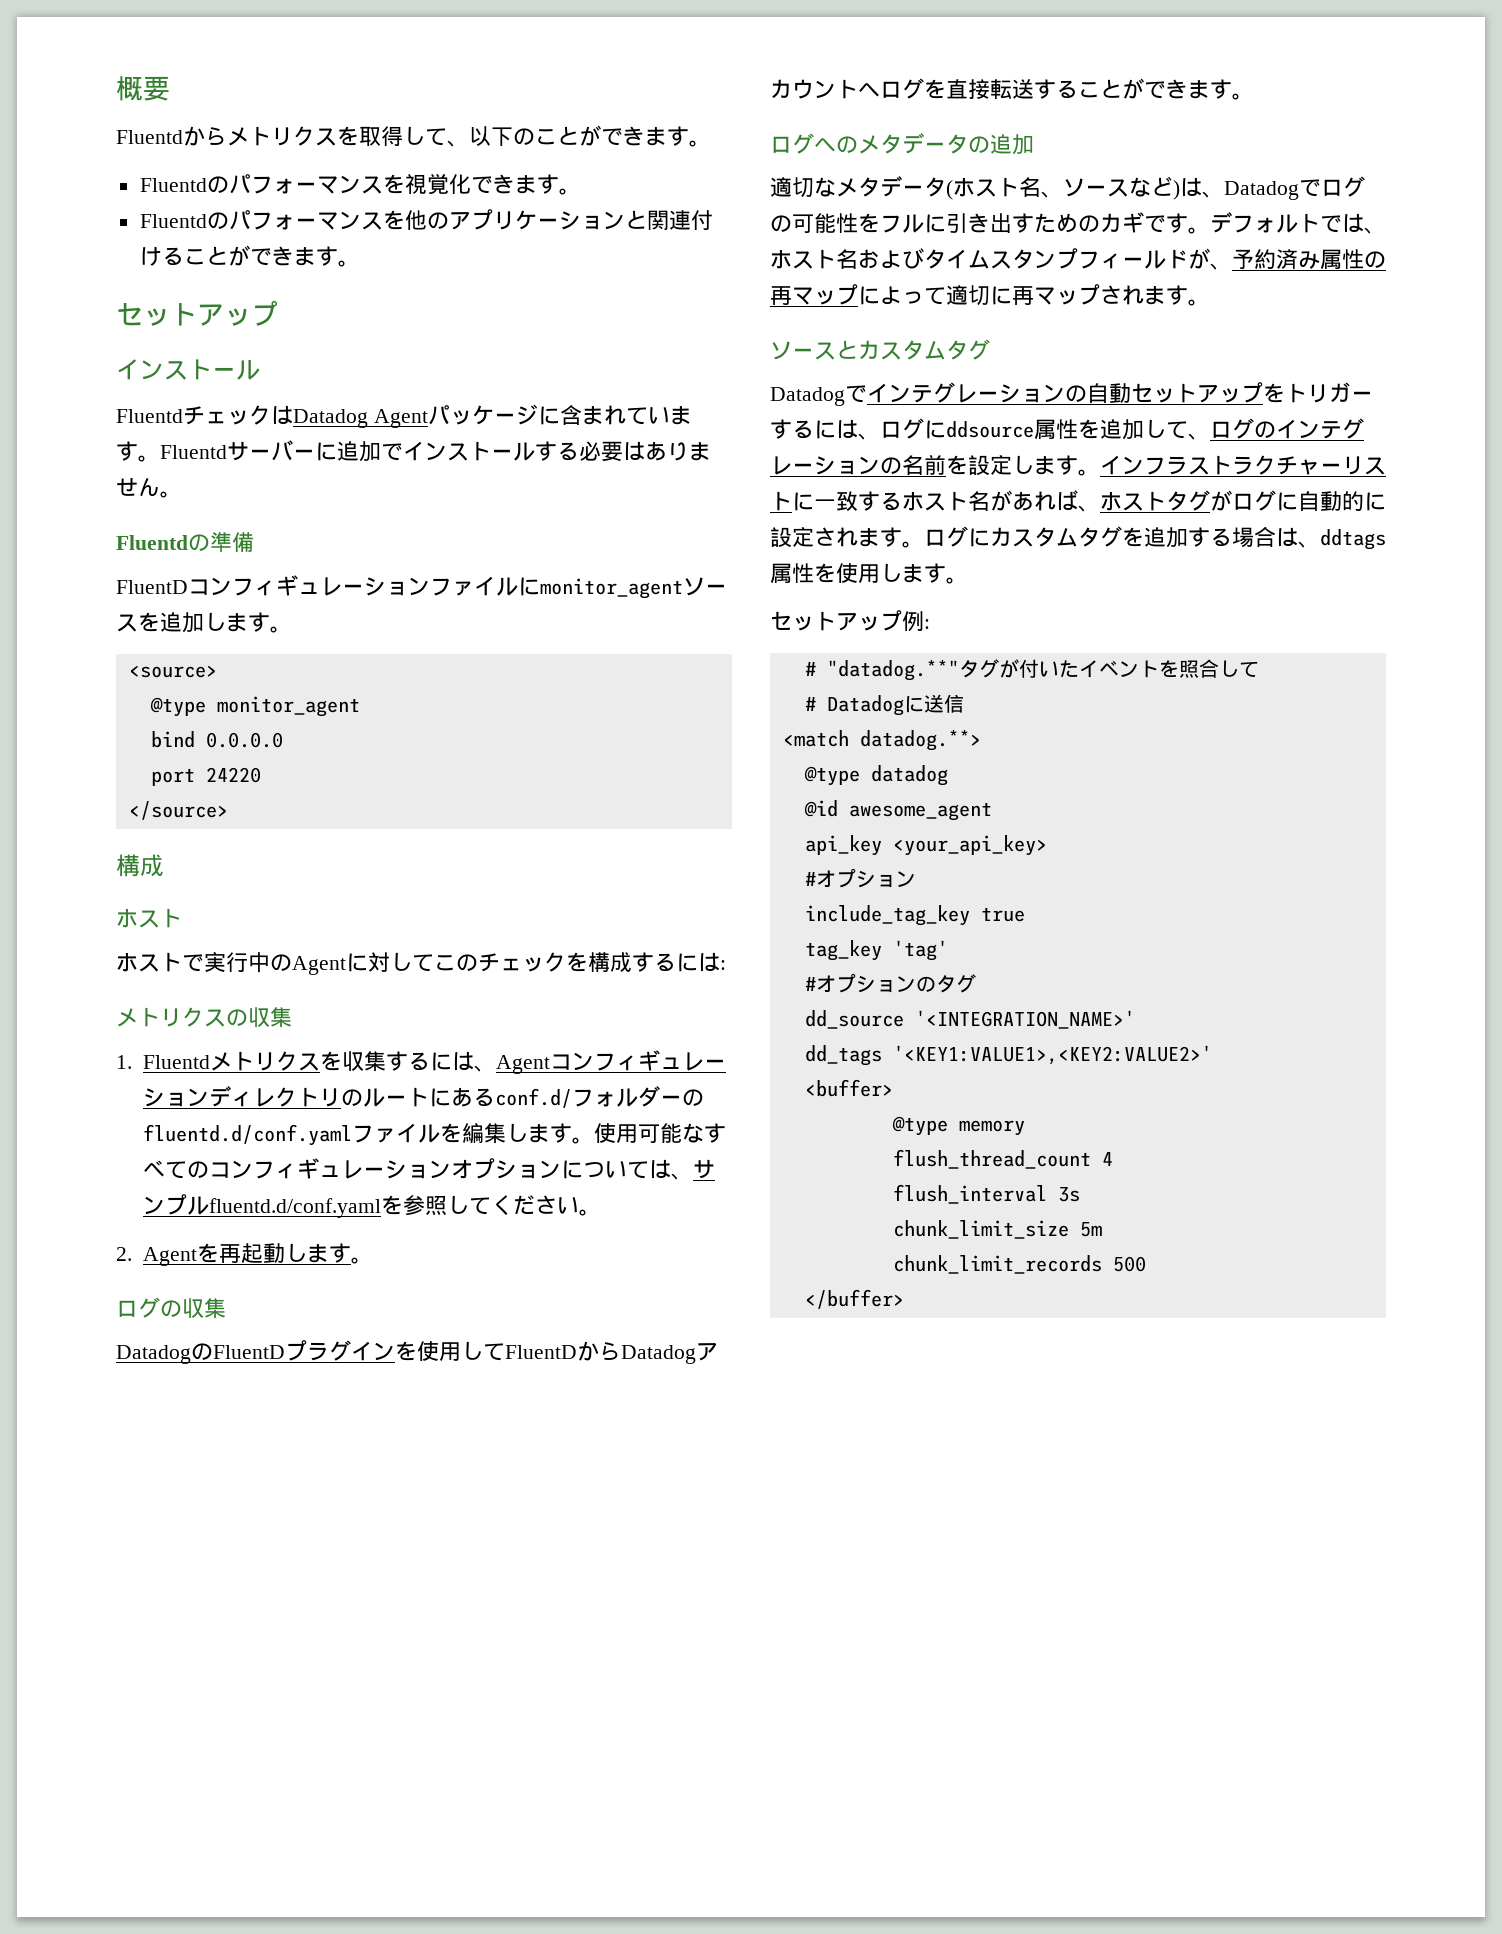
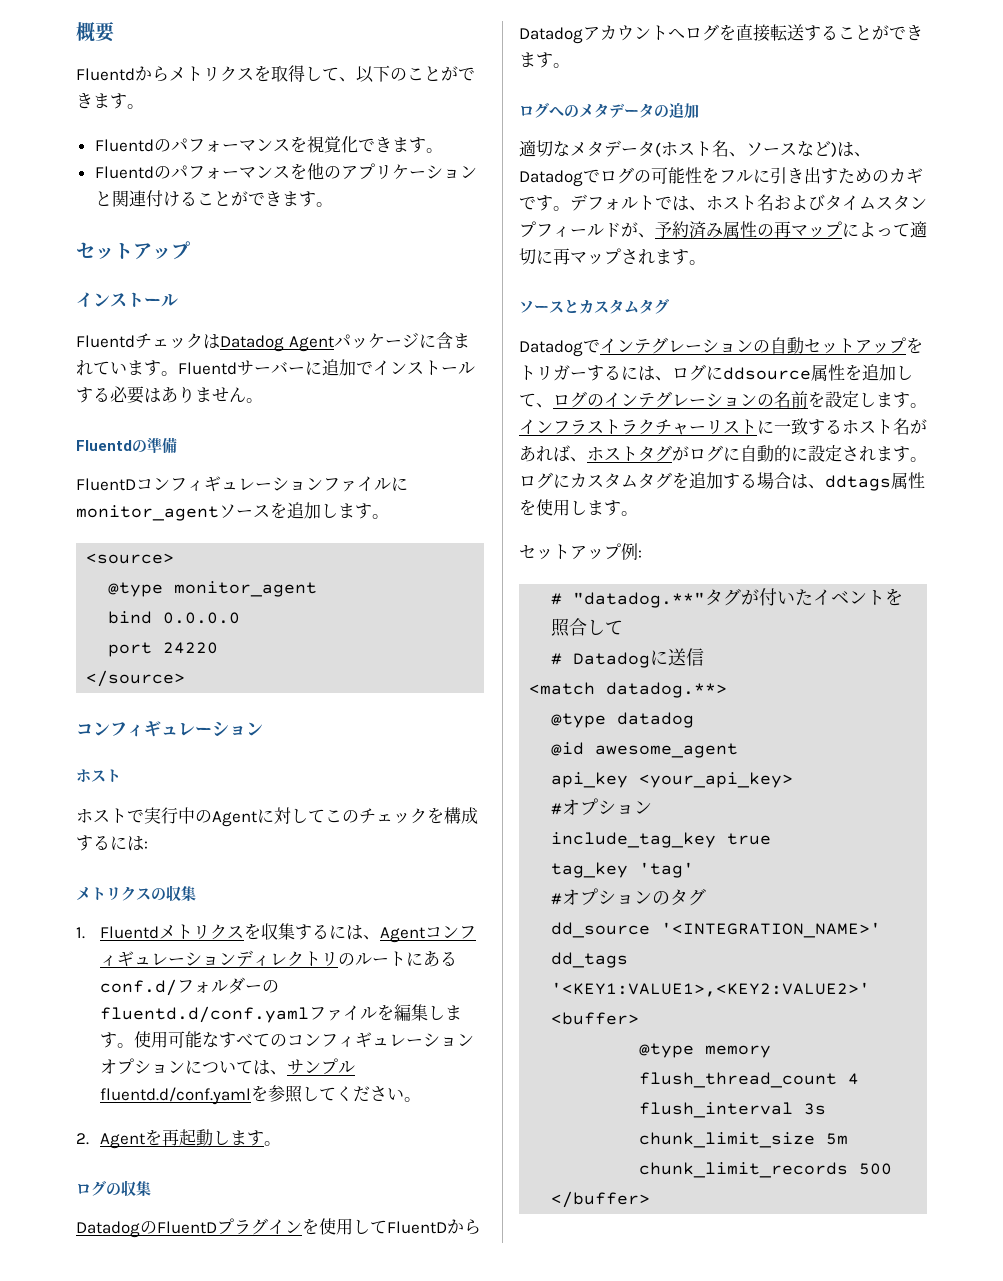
[116,854,164,877] 構成 -> [76,721,263,737] コンフィギュレーション

